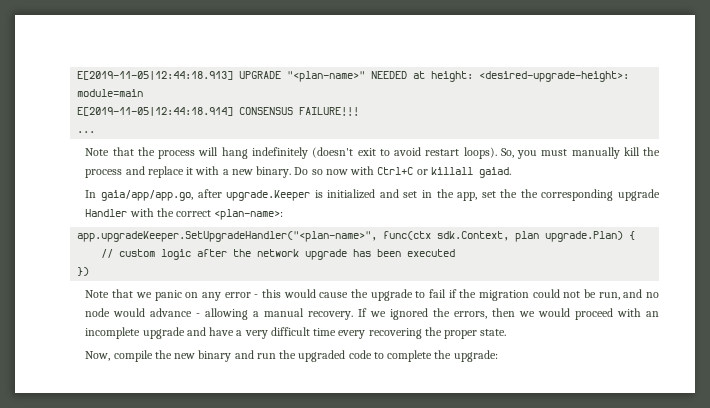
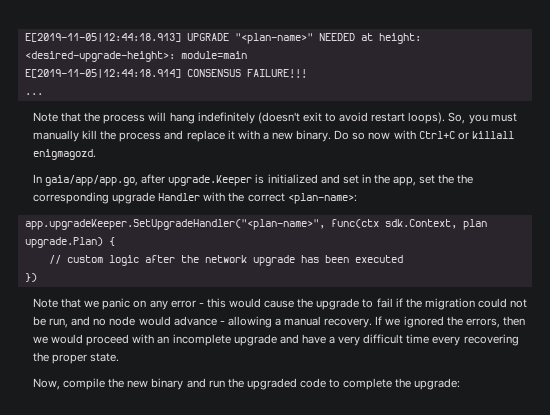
[478,167,511,178] gaiad. -> [33,149,97,160] enigmagozd.

